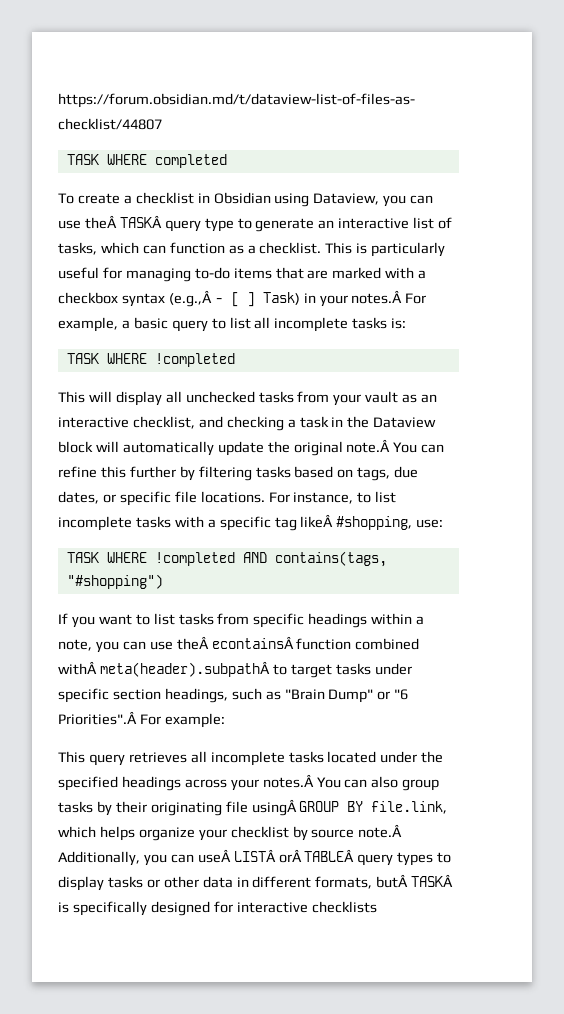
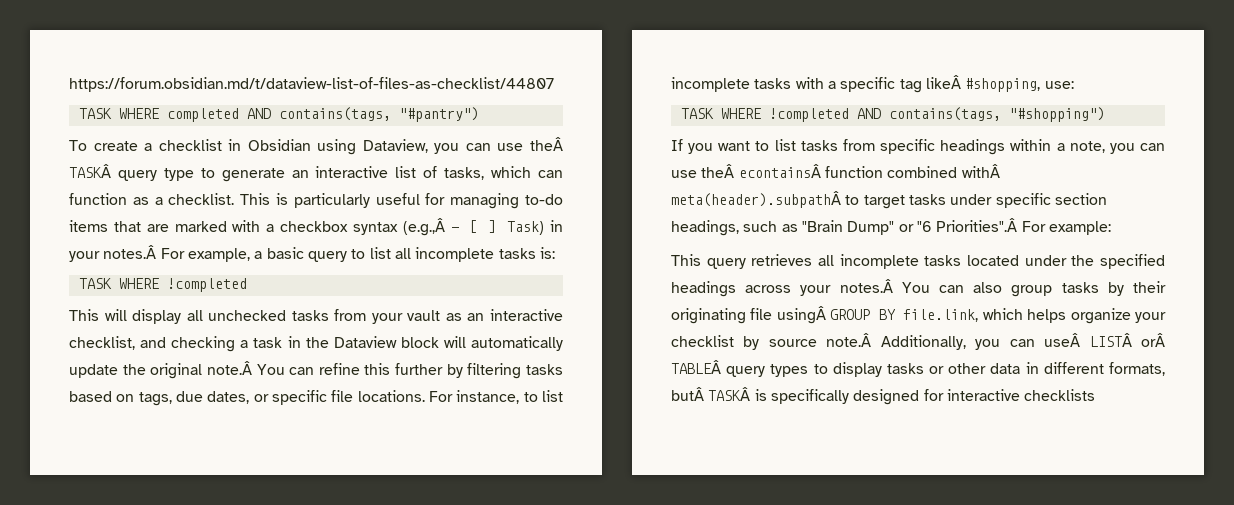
(227, 161) none -> [246,107,479,122] AND contains(tags, "#pantry")

